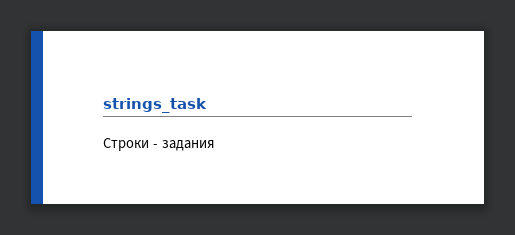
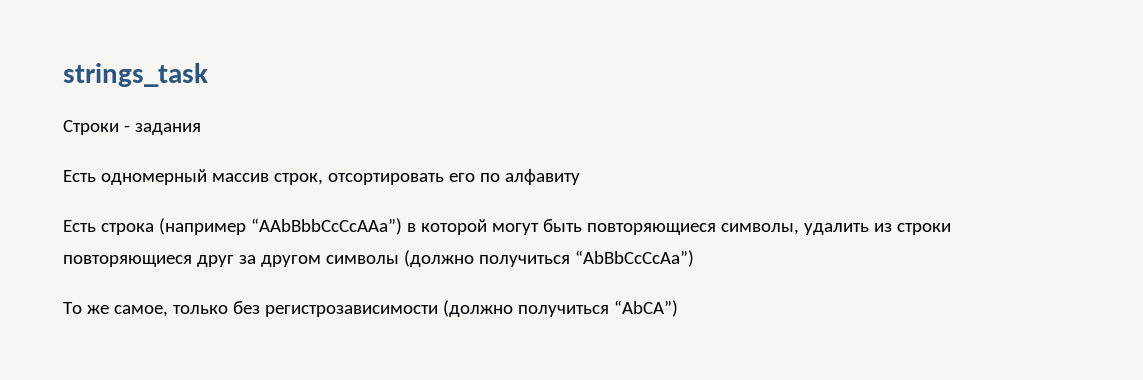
(214, 145) none -> [63,169,580,185] [63,218,951,235] [63,250,694,267] [63,300,678,317] // Есть одномерный массив строк, отсортировать его по алфавиту // Есть строка (например “AAbBbbCcCcAAa”) в которой могут быть повторяющиеся символы, удалить из строки повторяющиеся друг за другом символы (должно получиться “AbBbCcCcAa”) // То же самое, только без регистрозависимости (должно получиться “AbCA”)

